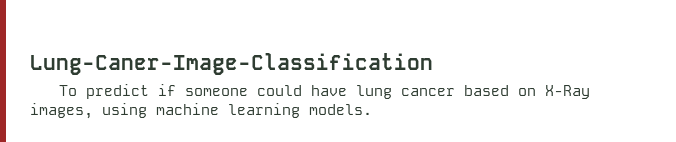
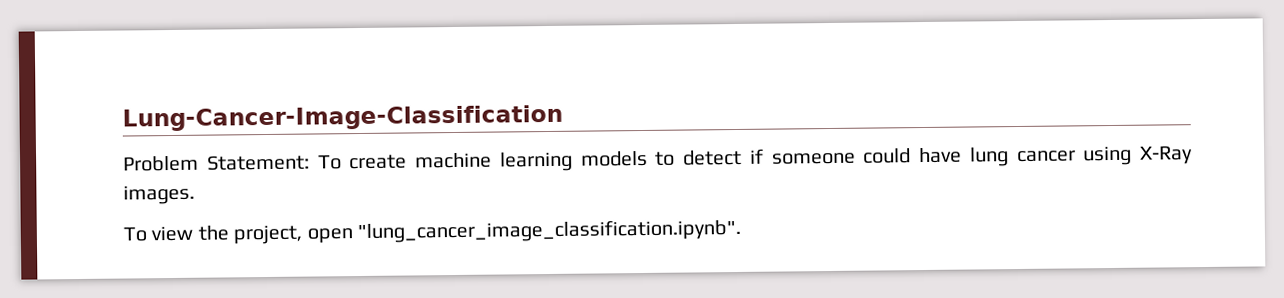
[30,53,433,75] [59,84,150,99] Lung-Caner-Image-Classification // To predict -> [122,104,563,132] [123,149,742,172] Lung-Cancer-Image-Classification // Problem Statement: To create machine learning models to detect
[464,85,591,99] [30,103,372,119] based on X-Ray images, using machine learning models. -> [1082,145,1193,166] [123,184,195,205] [123,218,741,245] using X-Ray images. // To view the project, open "lung_cancer_image_classification.ipynb".

